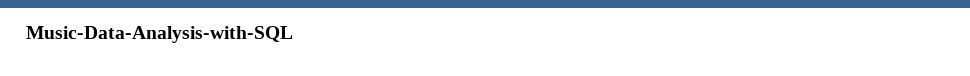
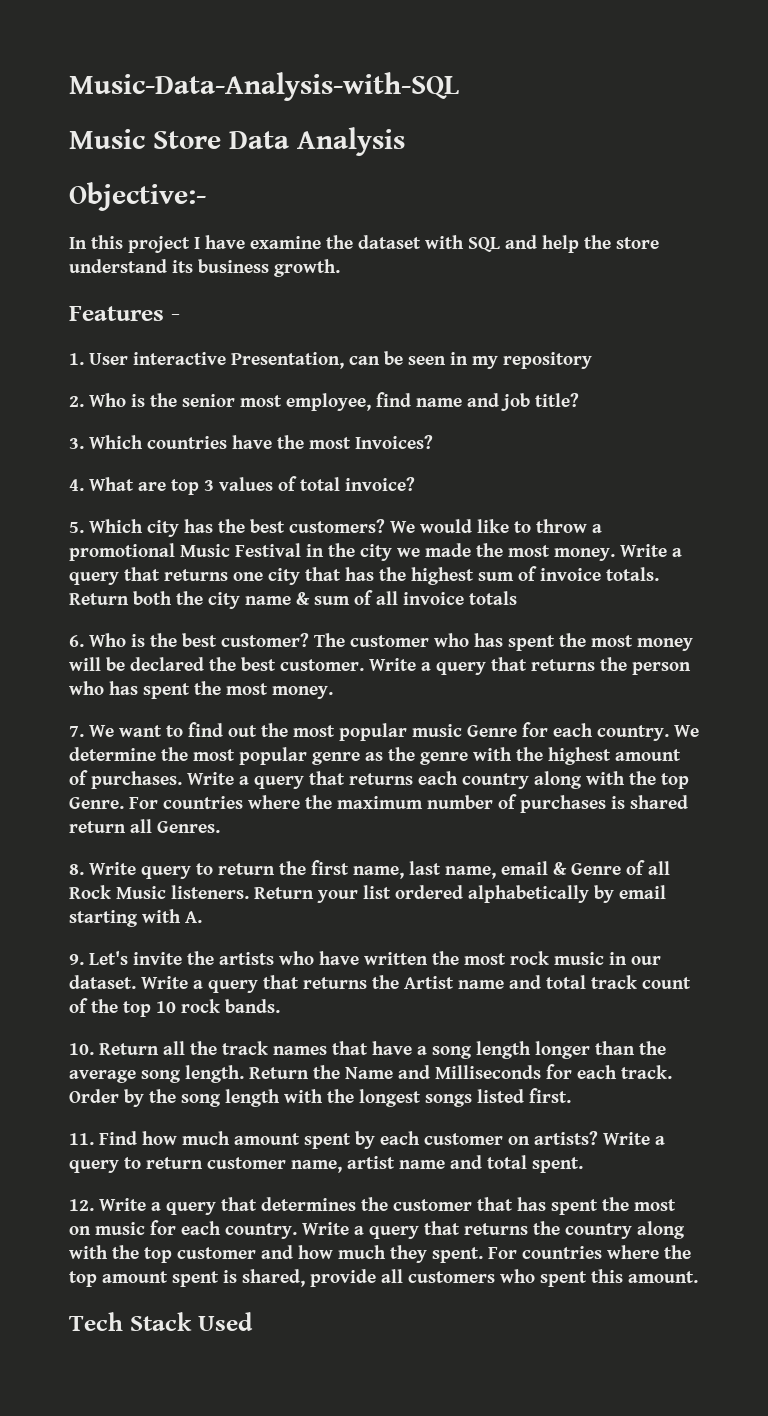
(293, 34) none -> [69,127,405,156] [69,182,206,211] [69,235,659,253] [69,259,340,277] [69,306,180,321] [69,351,592,369] [69,392,579,411] [69,435,433,449] [69,476,415,495] [69,519,602,537] [69,543,682,561] [69,566,659,585] [69,590,517,609] [69,633,693,651] [69,657,691,675] [69,681,333,699] [69,722,699,741] [69,747,681,765] [69,770,689,789] [69,794,688,813] [69,819,220,833] [69,860,670,879] [69,885,666,903] [69,909,202,927] [69,951,661,965] [69,975,691,993] [69,998,280,1017] [69,1041,666,1059] [69,1064,672,1083] [69,1088,571,1107] [69,1131,665,1149] [69,1155,583,1173] [69,1197,676,1215] [69,1220,685,1239] [69,1245,691,1263] [69,1269,698,1287] [69,1312,253,1331] // Music Store Data Analysis // Objective:- // In this project I have examine the dataset with SQL and help the store understand its business growth. // Features - // 1. User interactive Presentation, can be seen in my repository // 2. Who is the senior most employee, find name and job title? // 3. Which countries have the most Invoices? // 4. What are top 3 values of total invoice? // 5. Which city has the best customers? We would like to throw a promotional Music Festival in the city we made the most money. Write a query that returns one city that has the highest sum of invoice totals. Return both the city name & sum of all invoice totals // 6. Who is the best customer? The customer who has spent the most money will be declared the best customer. Write a query that returns the person who has spent the most money. // 7. We want to find out the most popular music Genre for each country. We determine the most popular genre as the genre with the highest amount of purchases. Write a query that returns each country along with the top Genre. For countries where the maximum number of purchases is shared return all Genres. // 8. Write query to return the first name, last name, email & Genre of all Rock Music listeners. Return your list ordered alphabetically by email starting with A. // 9. Let's invite the artists who have written the most rock music in our dataset. Write a query that returns the Artist name and total track count of the top 10 rock bands. // 10. Return all the track names that have a song length longer than the average song length. Return the Name and Milliseconds for each track. Order by the song length with the longest songs listed first. // 11. Find how much amount spent by each customer on artists? Write a query to return customer name, artist name and total spent. // 12. Write a query that determines the customer that has spent the most on music for each country. Write a query that returns the country along with the top customer and how much they spent. For countries where the top amount spent is shared, provide all customers who spent this amount. // Tech Stack Used

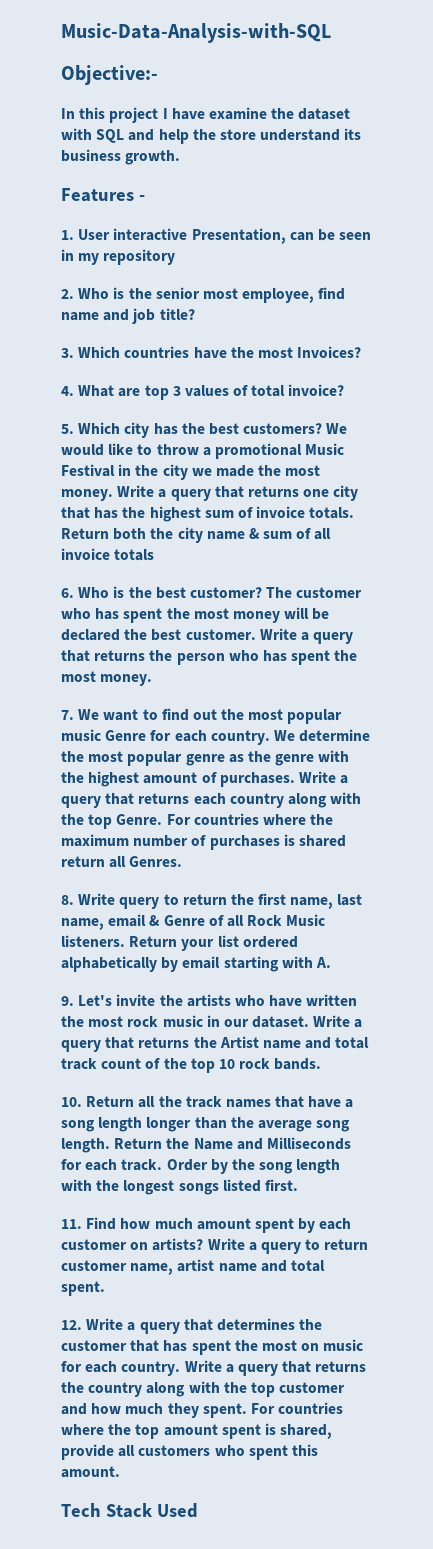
[69,127,405,156] // Music Store Data Analysis -> (331, 33) none

